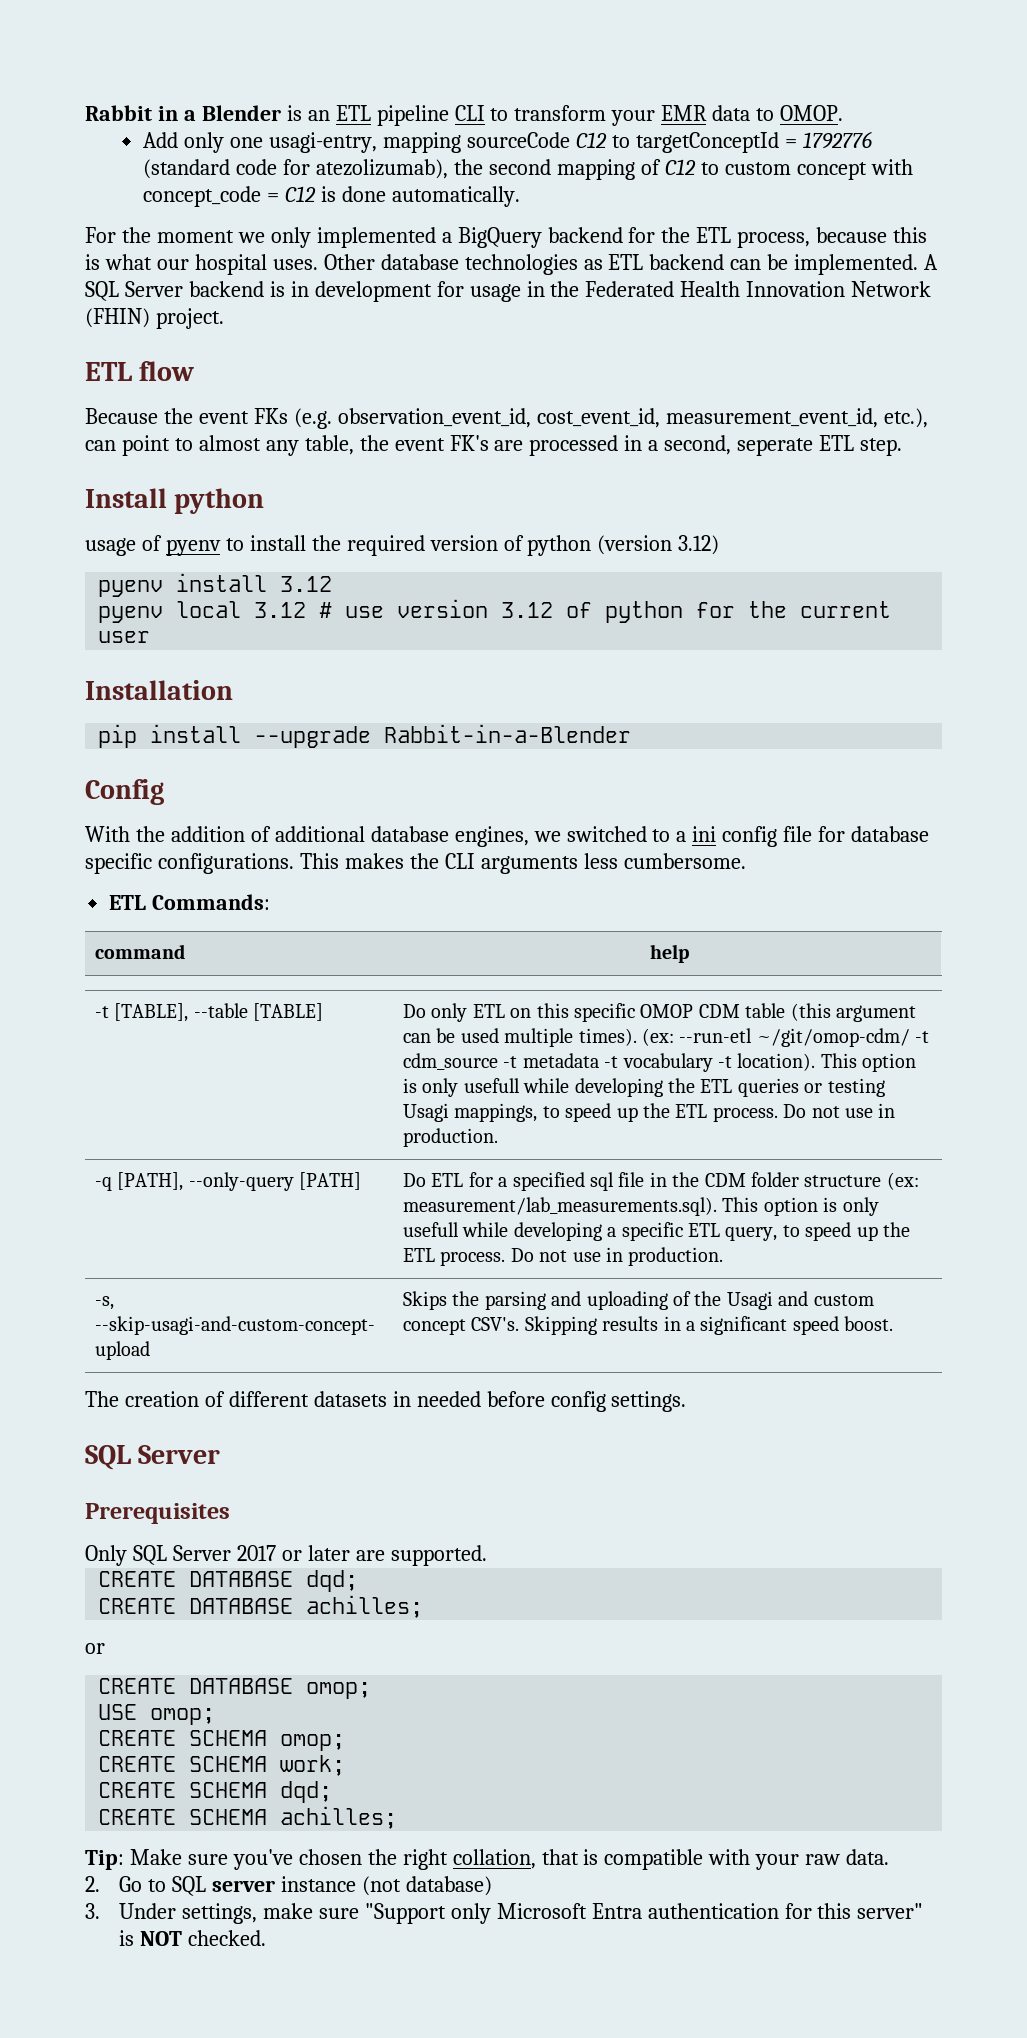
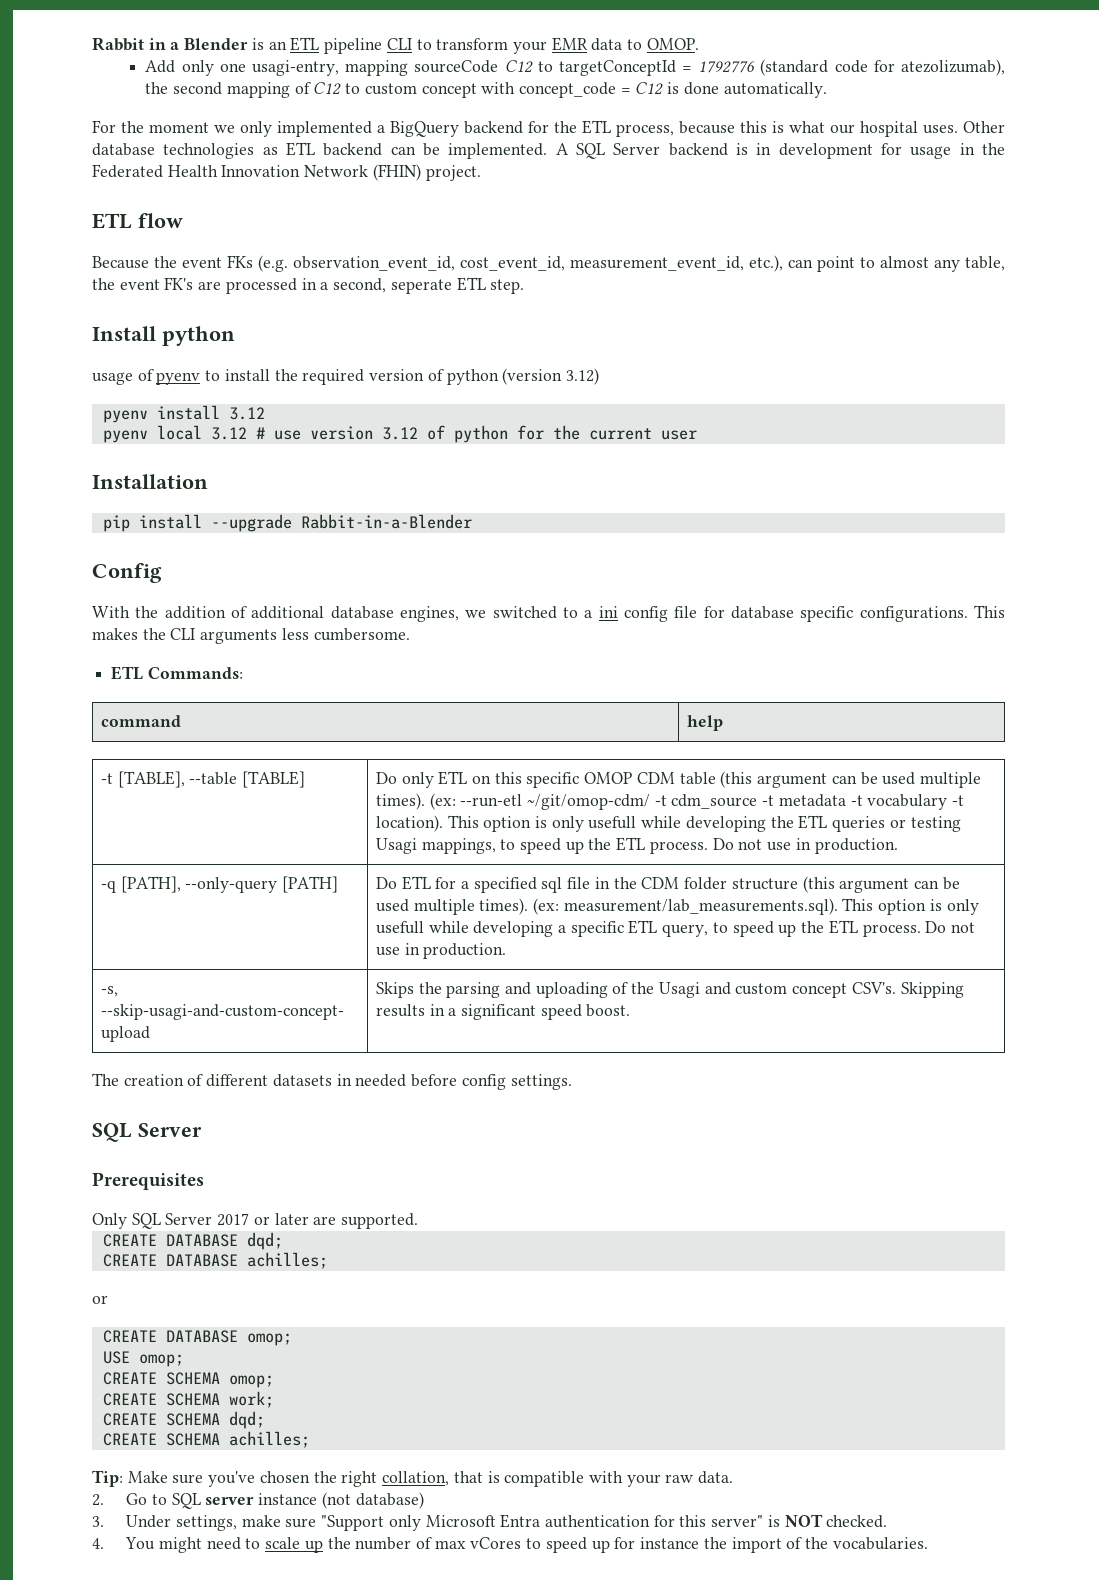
(882, 1181) none -> [802,876,960,893] [375,898,529,915] (this argument can be used multiple times).
(266, 1938) none -> [92,1537,928,1553] // 4. You might need to scale up the number of max vCores to speed up for instance the import of the vocabularies.

